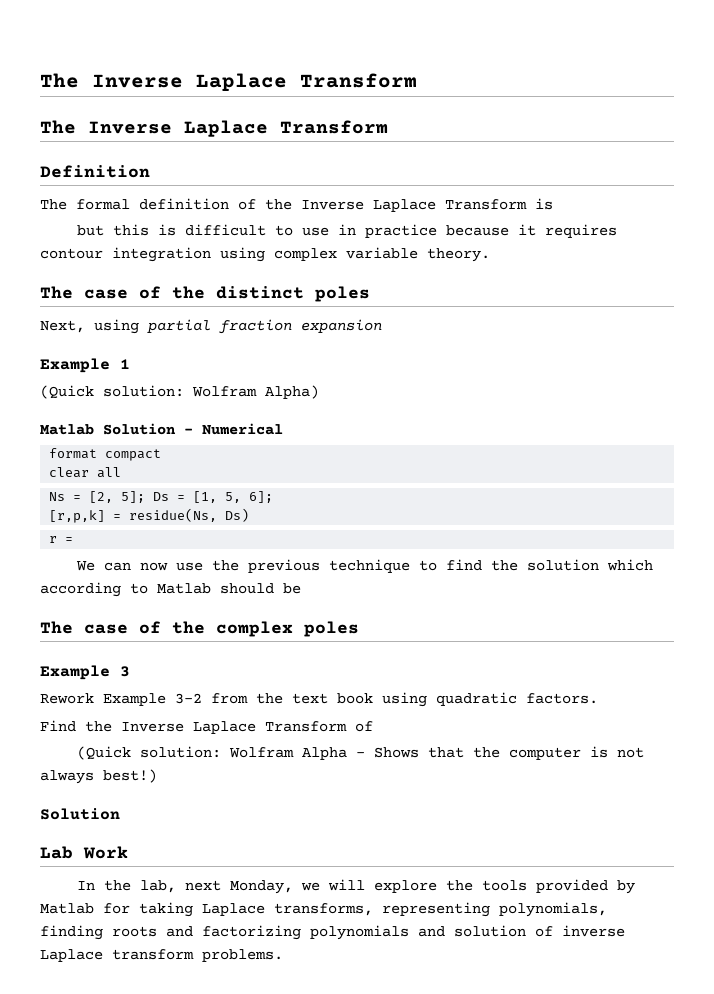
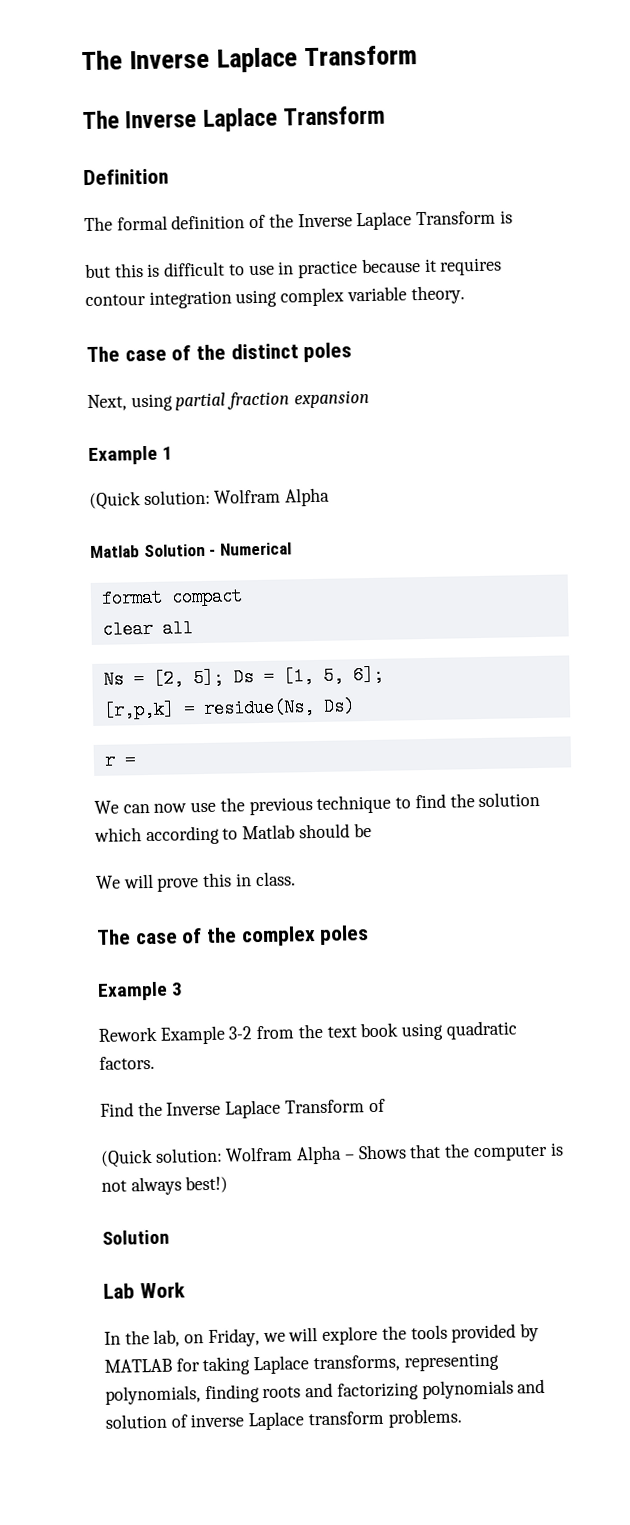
[265,385,319,399] Alpha) -> [285,487,331,507] Alpha
(301, 588) none -> [96,871,296,892] // We will prove this in class.
[184,880,293,894] next Monday, -> [184,1328,260,1348] on Friday,
[40,903,94,914] Matlab -> [104,1358,172,1373] MATLAB

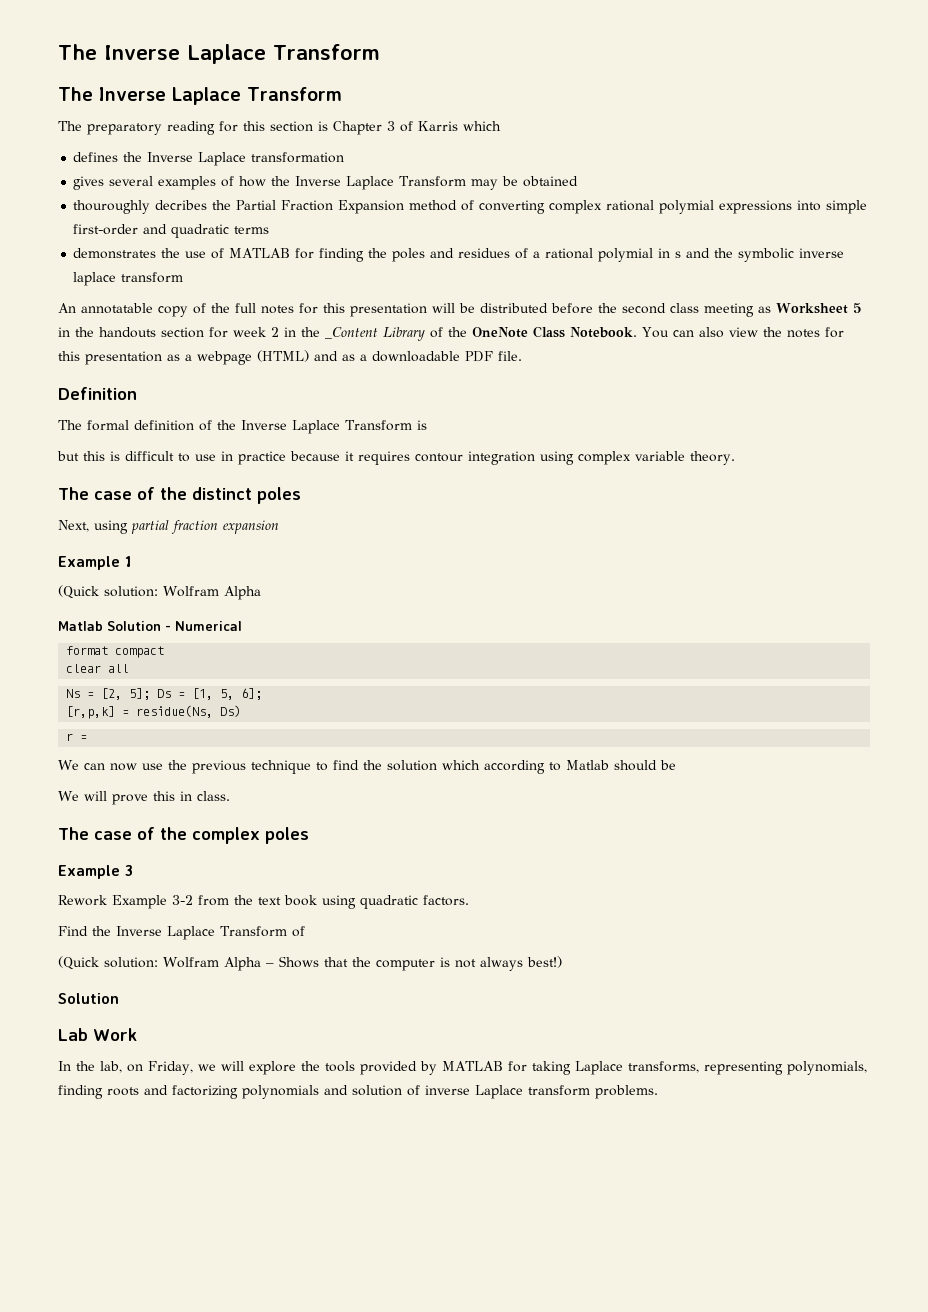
(386, 115) none -> [58,121,501,135] [73,152,345,166] [73,176,579,190] [73,200,868,214] [73,224,270,238] [73,248,845,262] [73,272,184,286] [58,303,862,317] [58,326,844,341] [58,350,522,365] // The preparatory reading for this section is Chapter 3 of Karris which // defines the Inverse Laplace transformation // gives several examples of how the Inverse Laplace Transform may be obtained // thouroughly decribes the Partial Fraction Expansion method of converting complex rational polymial expressions into simple first-order and quadratic terms // demonstrates the use of MATLAB for finding the poles and residues of a rational polymial in s and the symbolic inverse laplace transform // An annotatable copy of the full notes for this presentation will be distributed before the second class meeting as Worksheet 5 in the handouts section for week 2 in the _Content Library of the OneNote Class Notebook. You can also view the notes for this presentation as a webpage (HTML) and as a downloadable PDF file.

